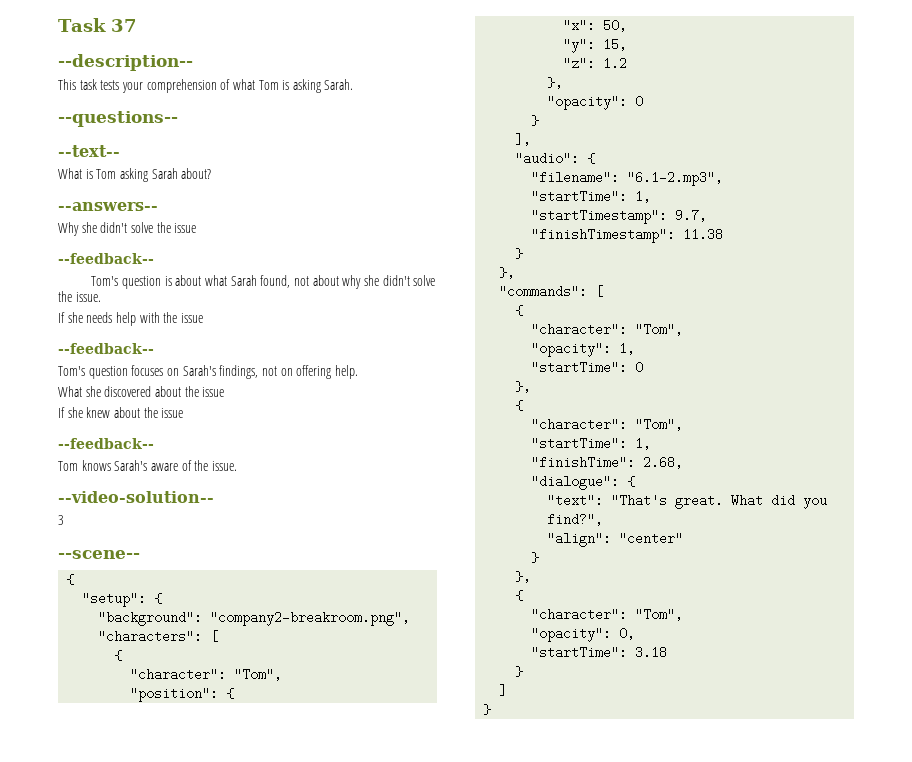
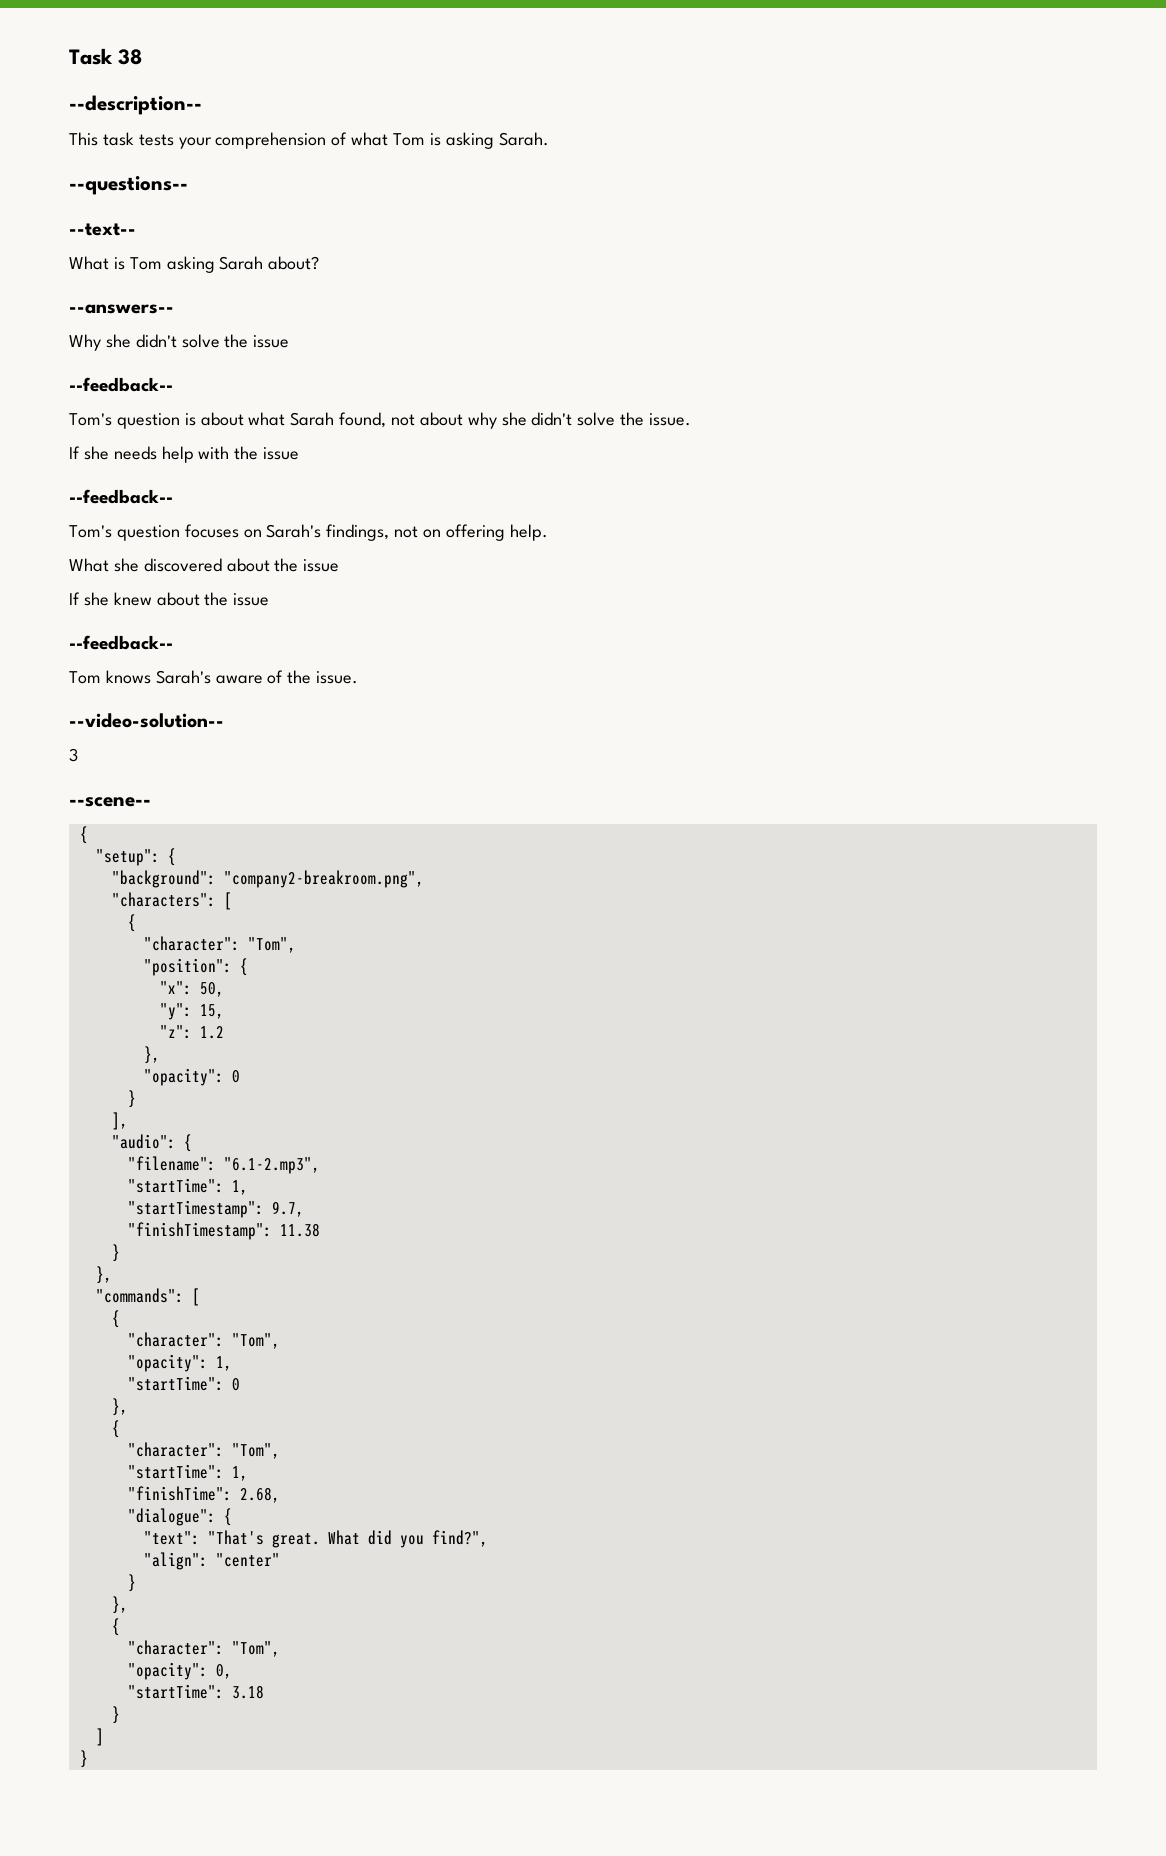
[110,19,137,32] 37 -> [118,49,142,65] 38

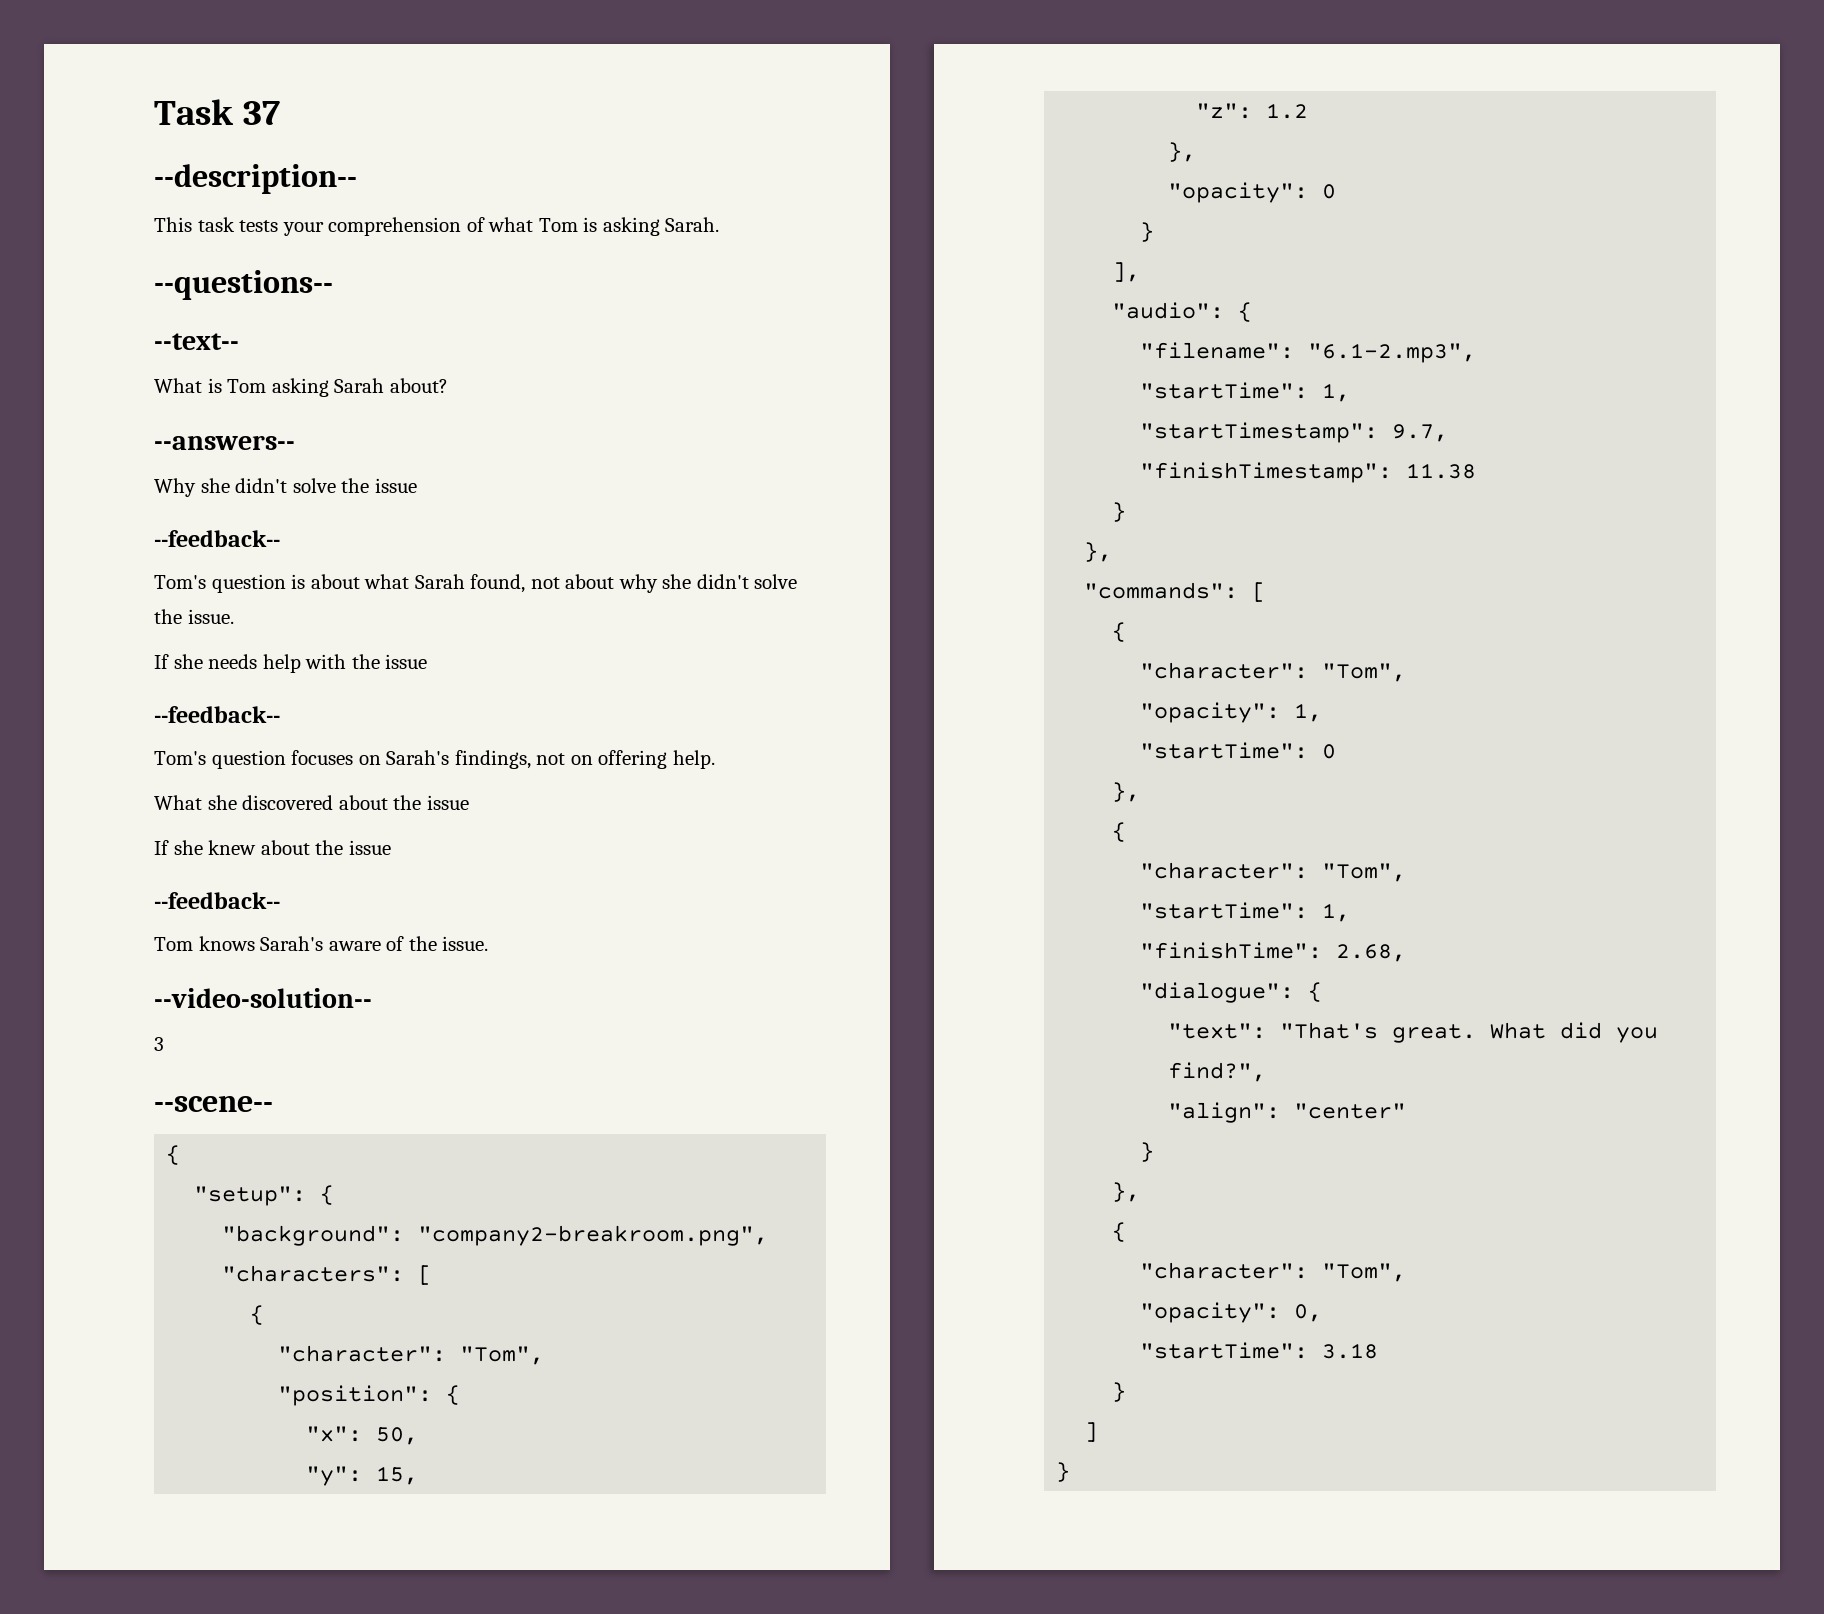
[118,49,142,65] 38 -> [242,101,280,125] 37

